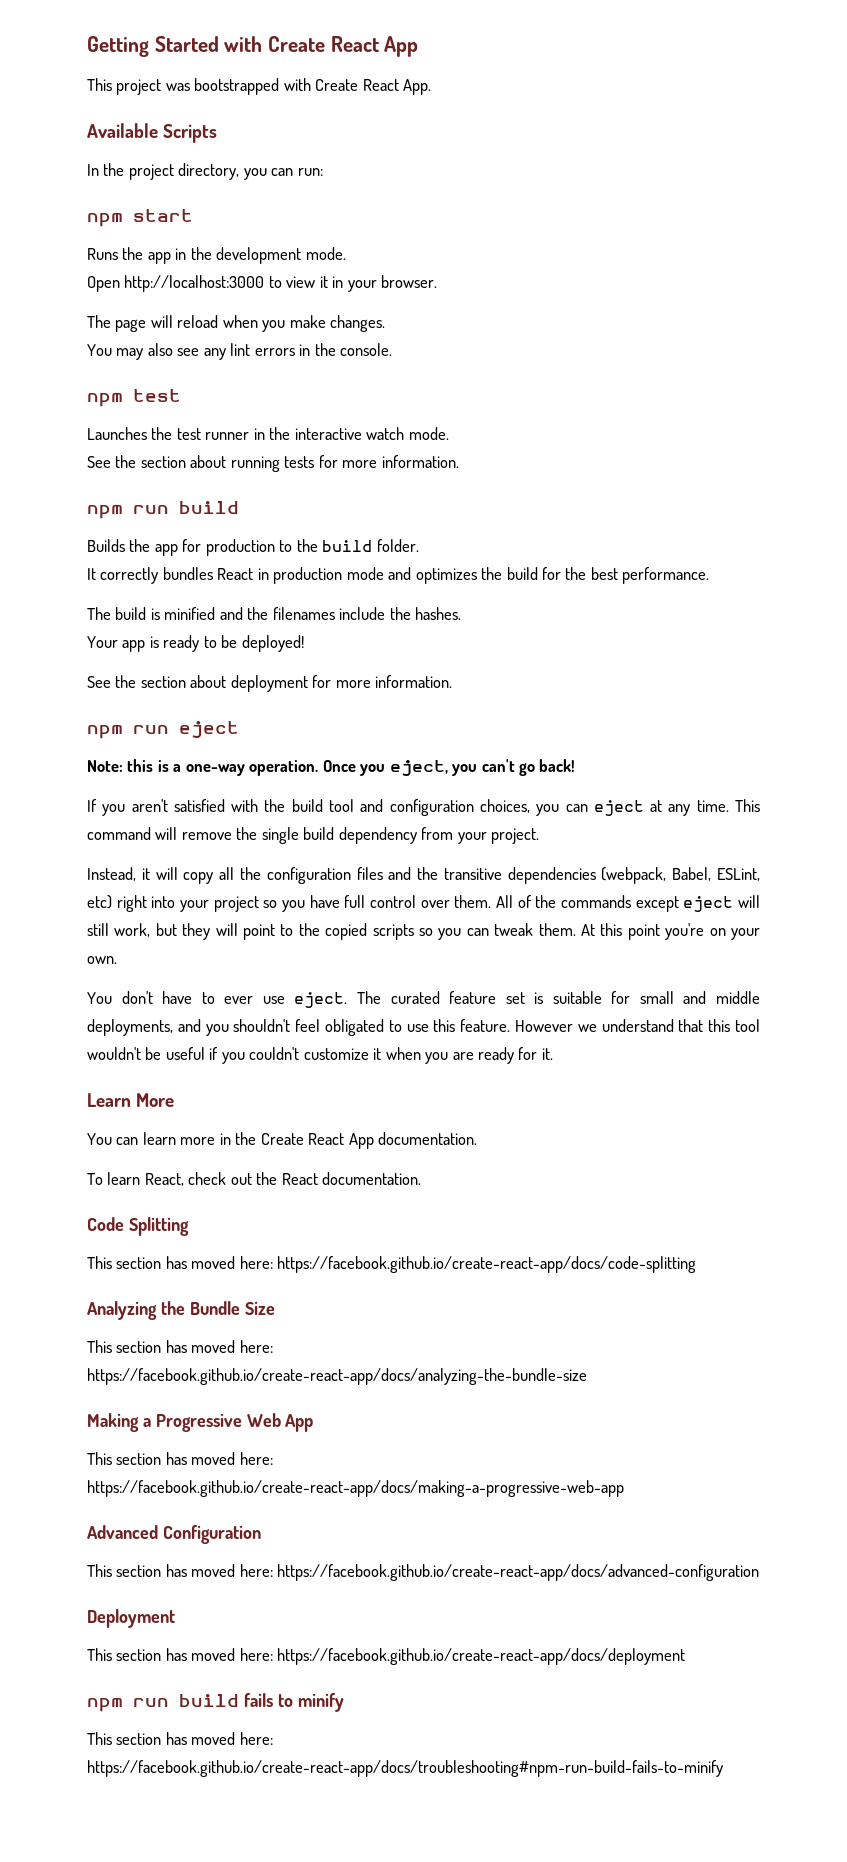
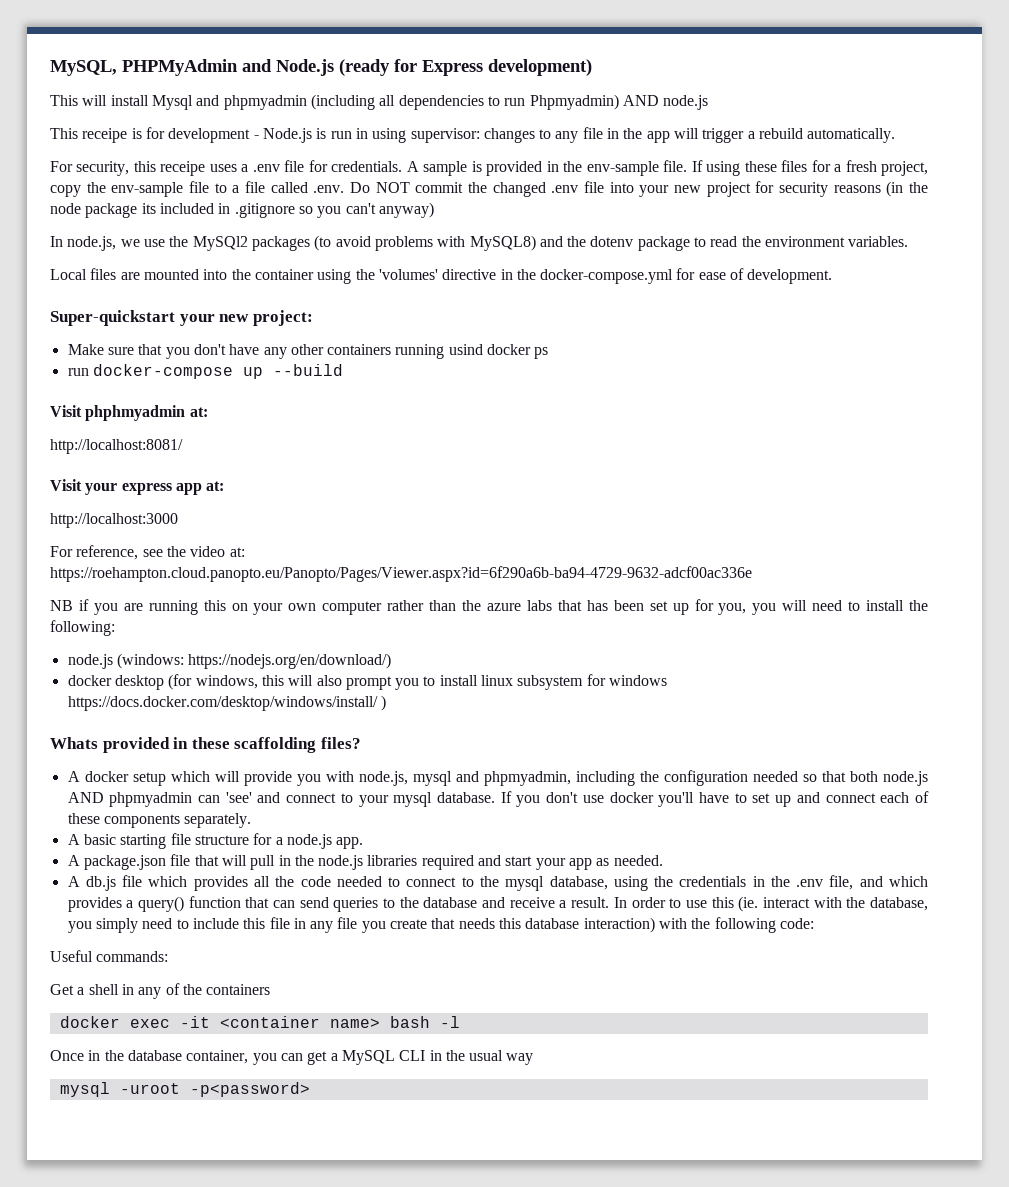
[87,36,419,57] [87,78,432,95] [87,123,218,143] [87,163,323,180] [87,209,193,227] [87,247,346,264] [87,275,438,292] [87,315,386,332] [87,343,393,360] [87,389,181,407] [87,427,449,440] [87,455,459,472] [87,501,239,519] [87,539,419,556] [87,567,710,584] [87,607,462,620] [87,635,304,652] [87,675,453,692] [87,721,239,739] [87,759,576,776] [87,799,760,816] [87,827,540,844] [87,867,760,884] [87,895,760,912] [87,923,760,940] [87,956,117,964] [87,991,760,1008] [87,1019,760,1036] [87,1047,553,1064] [87,1093,175,1107] [87,1132,478,1149] [87,1172,422,1186] [87,1217,189,1236] [87,1256,697,1273] [87,1301,275,1320] [87,1340,273,1353] [87,1368,587,1385] [87,1413,314,1432] [87,1452,273,1465] [87,1480,624,1497] [87,1525,261,1544] [87,1564,760,1581] [87,1609,175,1628] [87,1648,686,1665] [87,1693,344,1712] [87,1732,273,1745] [87,1760,723,1777] Getting Started with Create React App // This project was bootstrapped with Create React App. // Available Scripts // In the project directory, you can run: // npm start // Runs the app in the development mode. // Open http://localhost:3000 to view it in your browser. // The page will reload when you make changes. // You may also see any lint errors in the console. // npm test // Launches the test runner in the interactive watch mode. // See the section about running tests for more information. // npm run build // Builds the app for production to the build folder. // It correctly bundles React in production mode and optimizes the build for the best performance. // The build is minified and the filenames include the hashes. // Your app is ready to be deployed! // See the section about deployment for more information. // npm run eject // Note: this is a one-way operation. Once you eject, you can't go back! // If you aren't satisfied with the build tool and configuration choices, you can eject at any time. This command will remove the single build dependency from your project. // Instead, it will copy all the configuration files and the transitive dependencies (webpack, Babel, ESLint, etc) right into your project so you have full control over them. All of the commands except eject will still work, but they will point to the copied scripts so you can tweak them. At this point you're on your own. // You don't have to ever use eject. The curated feature set is suitable for small and middle deployments, and you shouldn't feel obligated to use this feature. However we understand that this tool wouldn't be useful if you couldn't customize it when you are ready for it. // Learn More // You can learn more in the Create React App documentation. // To learn React, check out the React documentation. // Code Splitting // This section has moved here: https://facebook.github.io/create-react-app/docs/code-splitting // Analyzing the Bundle Size // This section has moved here: https://facebook.github.io/create-react-app/docs/analyzing-the-bundle-size // Making a Progressive Web App // This section has moved here: https://facebook.github.io/create-react-app/docs/making-a-progressive-web-app // Advanced Configuration // This section has moved here: https://facebook.github.io/create-react-app/docs/advanced-configuration // Deployment // This section has moved here: https://facebook.github.io/create-react-app/docs/deployment // npm run build fails to minify // This section has moved here: https://facebook.github.io/create-react-app/docs/troubleshooting#npm-run-build-fails-to-minify -> [50,59,592,76] [50,94,709,110] [50,127,896,143] [50,160,929,176] [50,181,928,197] [50,202,434,218] [50,235,909,251] [50,268,833,284] [50,310,313,326] [67,344,549,359] [67,364,343,379] [50,405,208,421] [50,439,183,454] [50,479,225,495] [50,513,178,528] [50,545,245,560] [50,566,752,582] [50,599,929,615] [50,620,115,636] [67,653,392,669] [67,674,668,690] [67,695,386,711] [50,737,361,753] [67,770,929,786] [67,791,929,807] [67,813,252,828] [67,833,364,849] [67,854,663,870] [67,875,928,891] [67,896,928,912] [67,917,815,933] [50,950,169,962] [50,983,271,999] [59,1016,460,1028] [50,1050,534,1065] [59,1082,310,1097] MySQL, PHPMyAdmin and Node.js (ready for Express development) // This will install Mysql and phpmyadmin (including all dependencies to run Phpmyadmin) AND node.js // This receipe is for development - Node.js is run in using supervisor: changes to any file in the app will trigger a rebuild automatically. // For security, this receipe uses a .env file for credentials. A sample is provided in the env-sample file. If using these files for a fresh project, copy the env-sample file to a file called .env. Do NOT commit the changed .env file into your new project for security reasons (in the node package its included in .gitignore so you can't anyway) // In node.js, we use the MySQl2 packages (to avoid problems with MySQL8) and the dotenv package to read the environment variables. // Local files are mounted into the container using the 'volumes' directive in the docker-compose.yml for ease of development. // Super-quickstart your new project: // Make sure that you don't have any other containers running usind docker ps // run docker-compose up --build // Visit phphmyadmin at: // http://localhost:8081/ // Visit your express app at: // http://localhost:3000 // For reference, see the video at: https://roehampton.cloud.panopto.eu/Panopto/Pages/Viewer.aspx?id=6f290a6b-ba94-4729-9632-adcf00ac336e // NB if you are running this on your own computer rather than the azure labs that has been set up for you, you will need to install the following: // node.js (windows: https://nodejs.org/en/download/) // docker desktop (for windows, this will also prompt you to install linux subsystem for windows https://docs.docker.com/desktop/windows/install/ ) // Whats provided in these scaffolding files? // A docker setup which will provide you with node.js, mysql and phpmyadmin, including the configuration needed so that both node.js AND phpmyadmin can 'see' and connect to your mysql database. If you don't use docker you'll have to set up and connect each of these components separately. // A basic starting file structure for a node.js app. // A package.json file that will pull in the node.js libraries required and start your app as needed. // A db.js file which provides all the code needed to connect to the mysql database, using the credentials in the .env file, and which provides a query() function that can send queries to the database and receive a result. In order to use this (ie. interact with the database, you simply need to include this file in any file you create that needs this database interaction) with the following code: // Useful commands: // Get a shell in any of the containers // docker exec -it <container name> bash -l // Once in the database container, you can get a MySQL CLI in the usual way // mysql -uroot -p<password>

